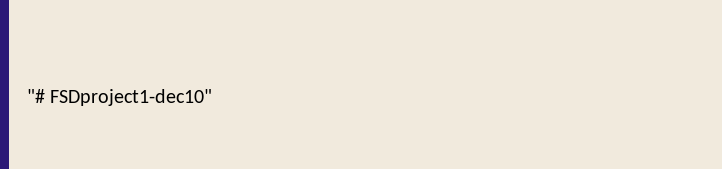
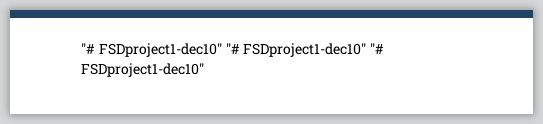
[27,89,213,106] "# FSDproject1-dec10" -> [81,43,385,57] [81,63,204,77] "# FSDproject1-dec10" "# FSDproject1-dec10" "# FSDproject1-dec10"

